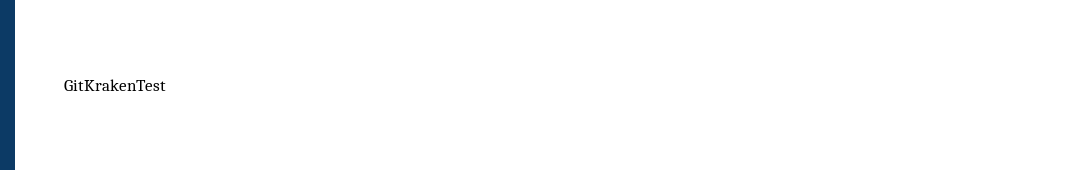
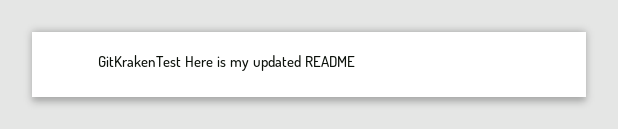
(166, 85) none -> [185,55,356,71] Here is my updated README

